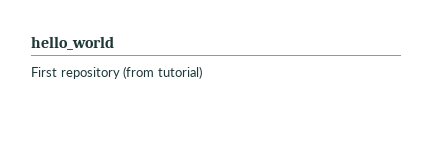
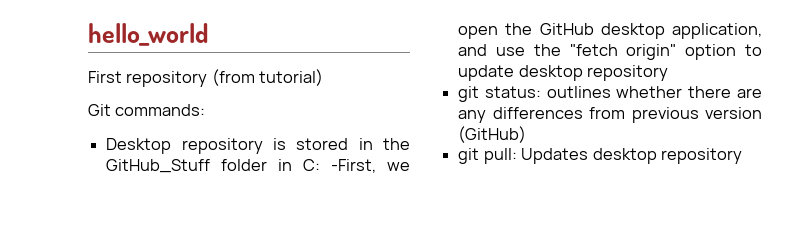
(202, 72) none -> [88,104,206,116] [106,138,410,154] [106,159,410,173] [458,23,762,39] [458,44,762,60] [458,65,669,81] [458,86,762,102] [458,107,762,123] [458,126,527,143] [458,148,742,164] // Git commands: // Desktop repository is stored in the GitHub_Stuff folder in C: -First, we open the GitHub desktop application, and use the "fetch origin" option to update desktop repository // git status: outlines whether there are any differences from previous version (GitHub) // git pull: Updates desktop repository

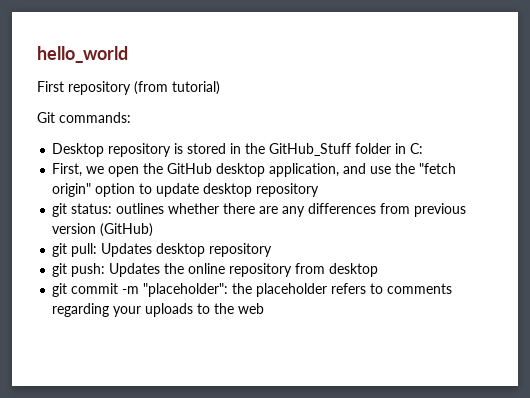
[331,159,377,173] -First, -> [52,163,83,177] // First,
(742, 156) none -> [52,263,379,277] [52,283,453,297] [52,303,265,317] // git push: Updates the online repository from desktop // git commit -m "placeholder": the placeholder refers to comments regarding your uploads to the web

